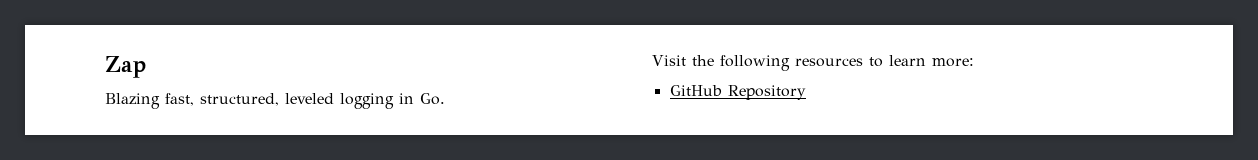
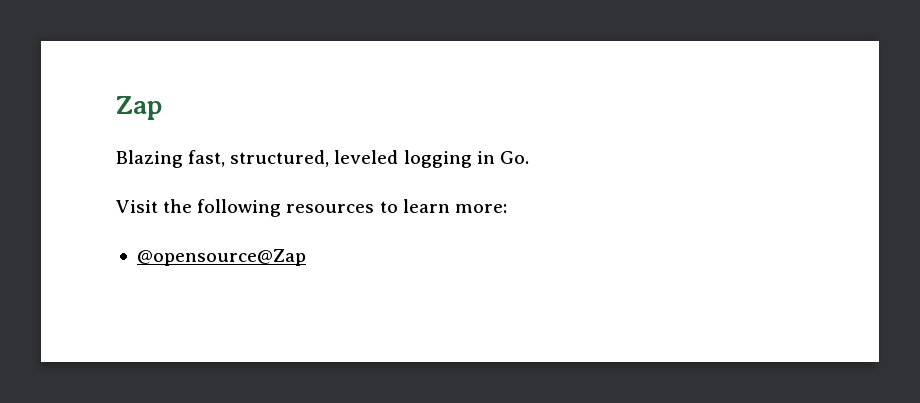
[669,85,806,100] GitHub Repository -> [136,249,306,266] @opensource@Zap

